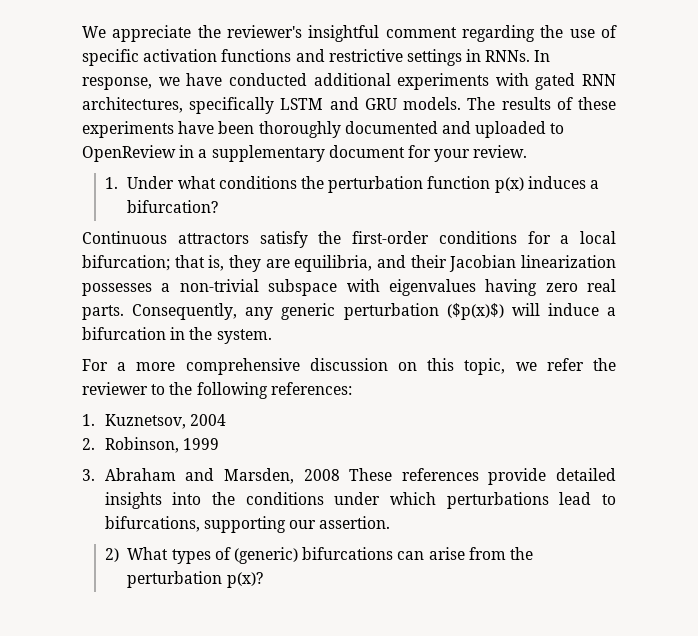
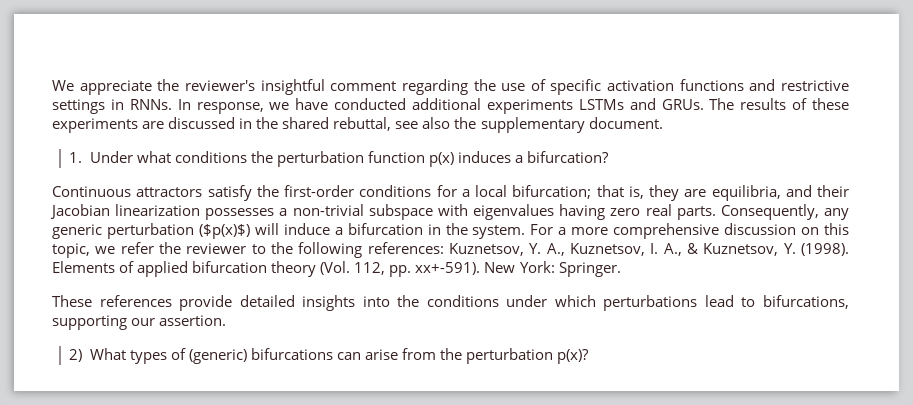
[495,73,616,90] [82,97,462,114] with gated RNN architectures, specifically LSTM and GRU models. -> [578,98,704,110] LSTMs and GRUs.
[178,121,565,138] [82,145,528,162] have been thoroughly documented and uploaded to OpenReview in a supplementary document for your review. -> [142,117,663,133] are discussed in the shared rebuttal, see also the supplementary document.
(272, 336) // -> (526, 232) none
[82,414,226,429] [82,437,219,453] [82,468,340,484] // 1. Kuznetsov, 2004 // 2. Robinson, 1999 // 3. Abraham and Marsden, 2008 -> [449,243,850,256] [52,261,621,277] Kuznetsov, Y. A., Kuznetsov, I. A., & Kuznetsov, Y. (1998). Elements of applied bifurcation theory (Vol. 112, pp. xx+-591). New York: Springer. //

